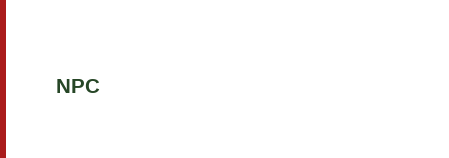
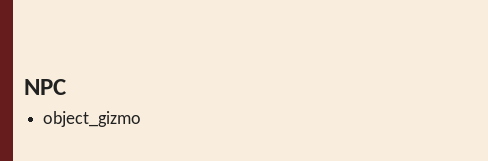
(100, 86) none -> [43,111,142,127] // object_gizmo

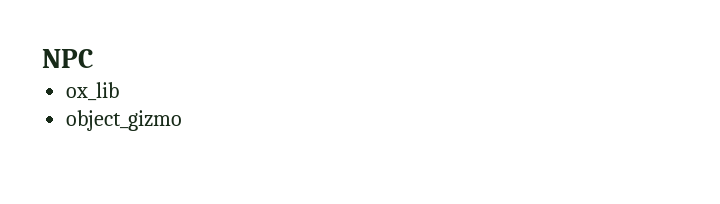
(66, 87) none -> [66,82,120,101] // ox_lib

